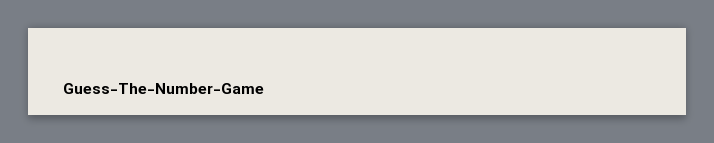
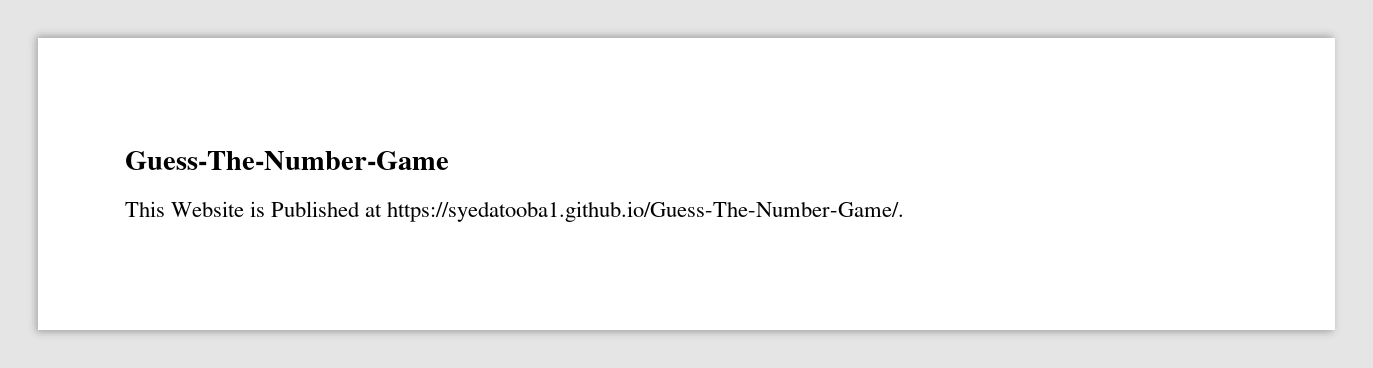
(264, 88) none -> [125,201,905,222] // This Website is Published at https://syedatooba1.github.io/Guess-The-Number-Game/.

